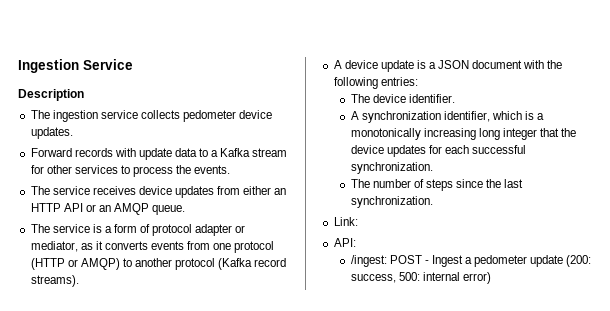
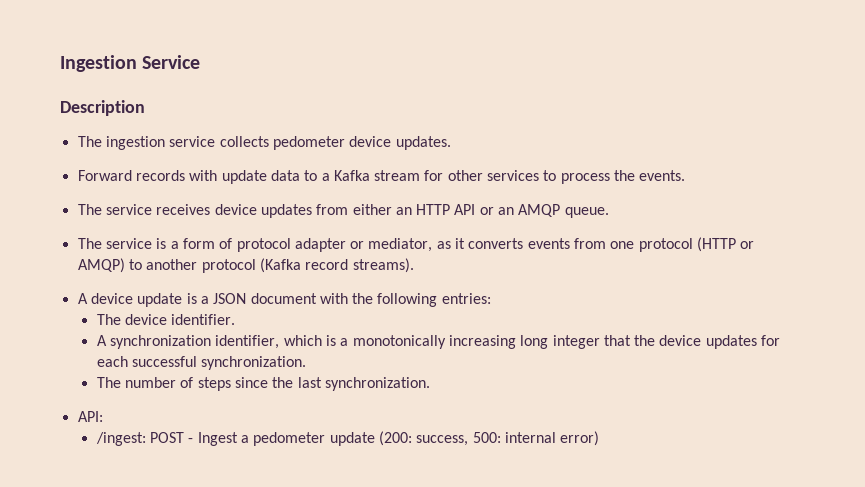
[333,217,358,226] // Link: -> (430, 384) none

